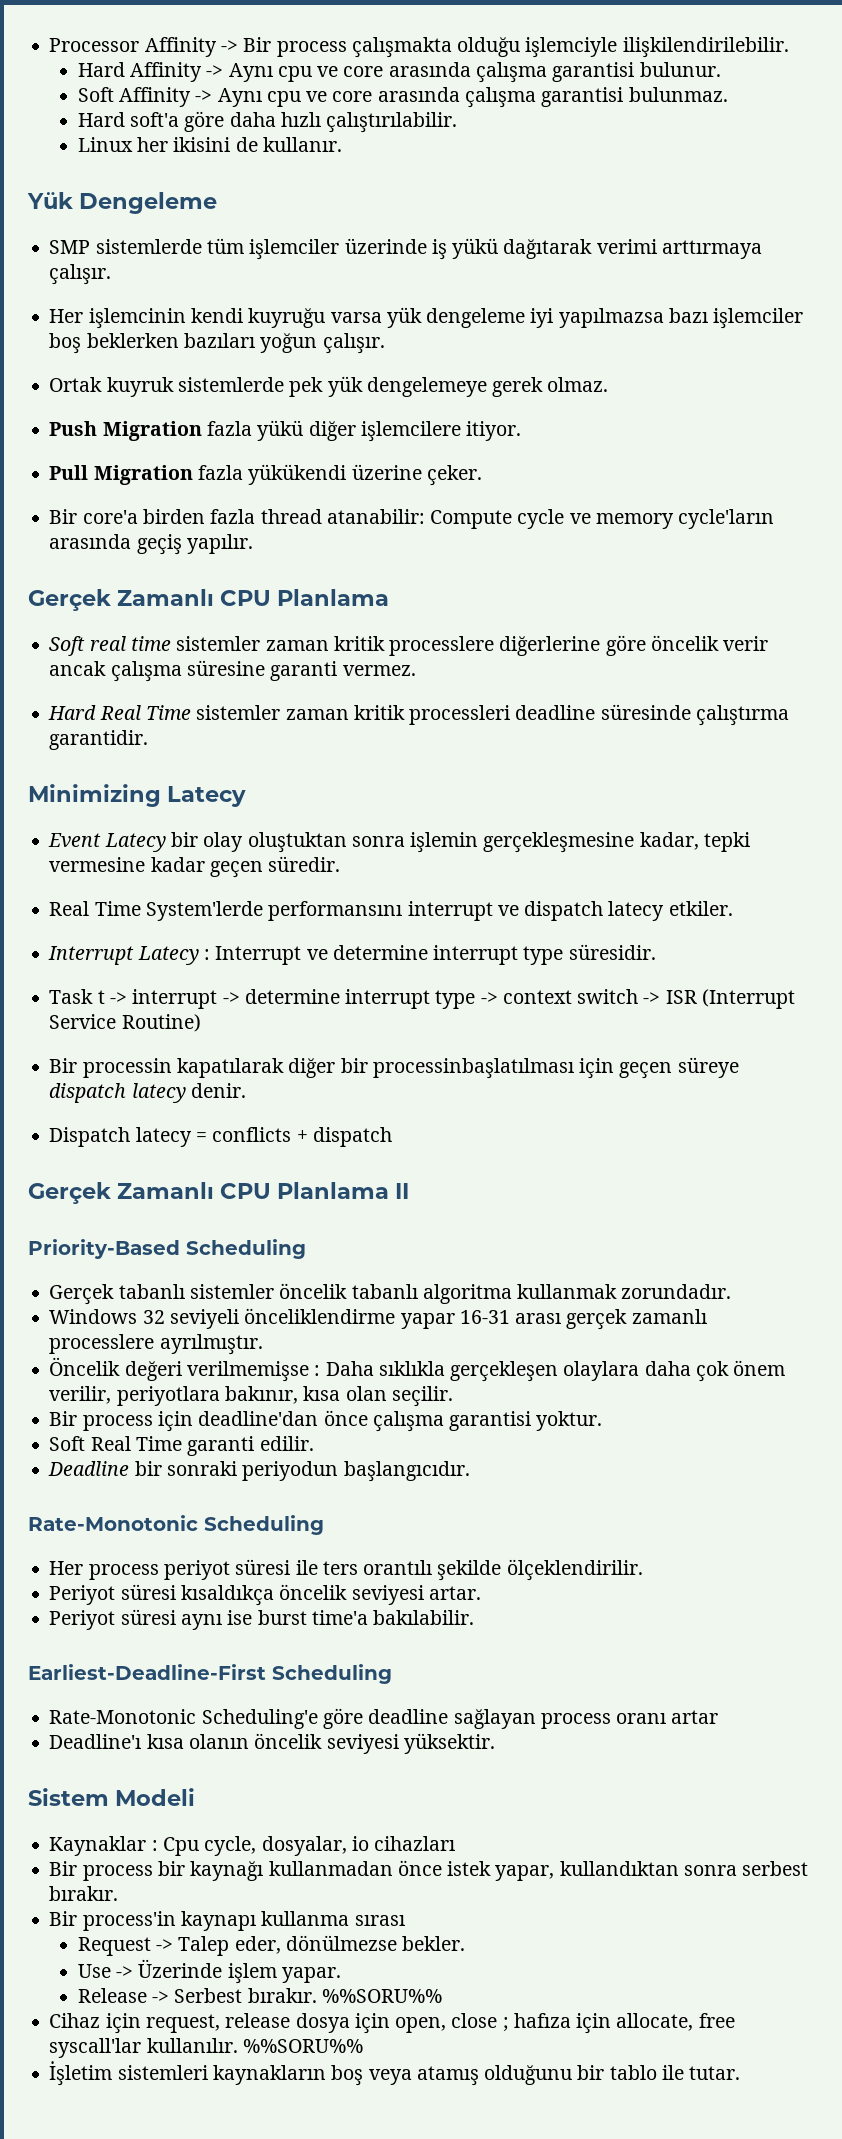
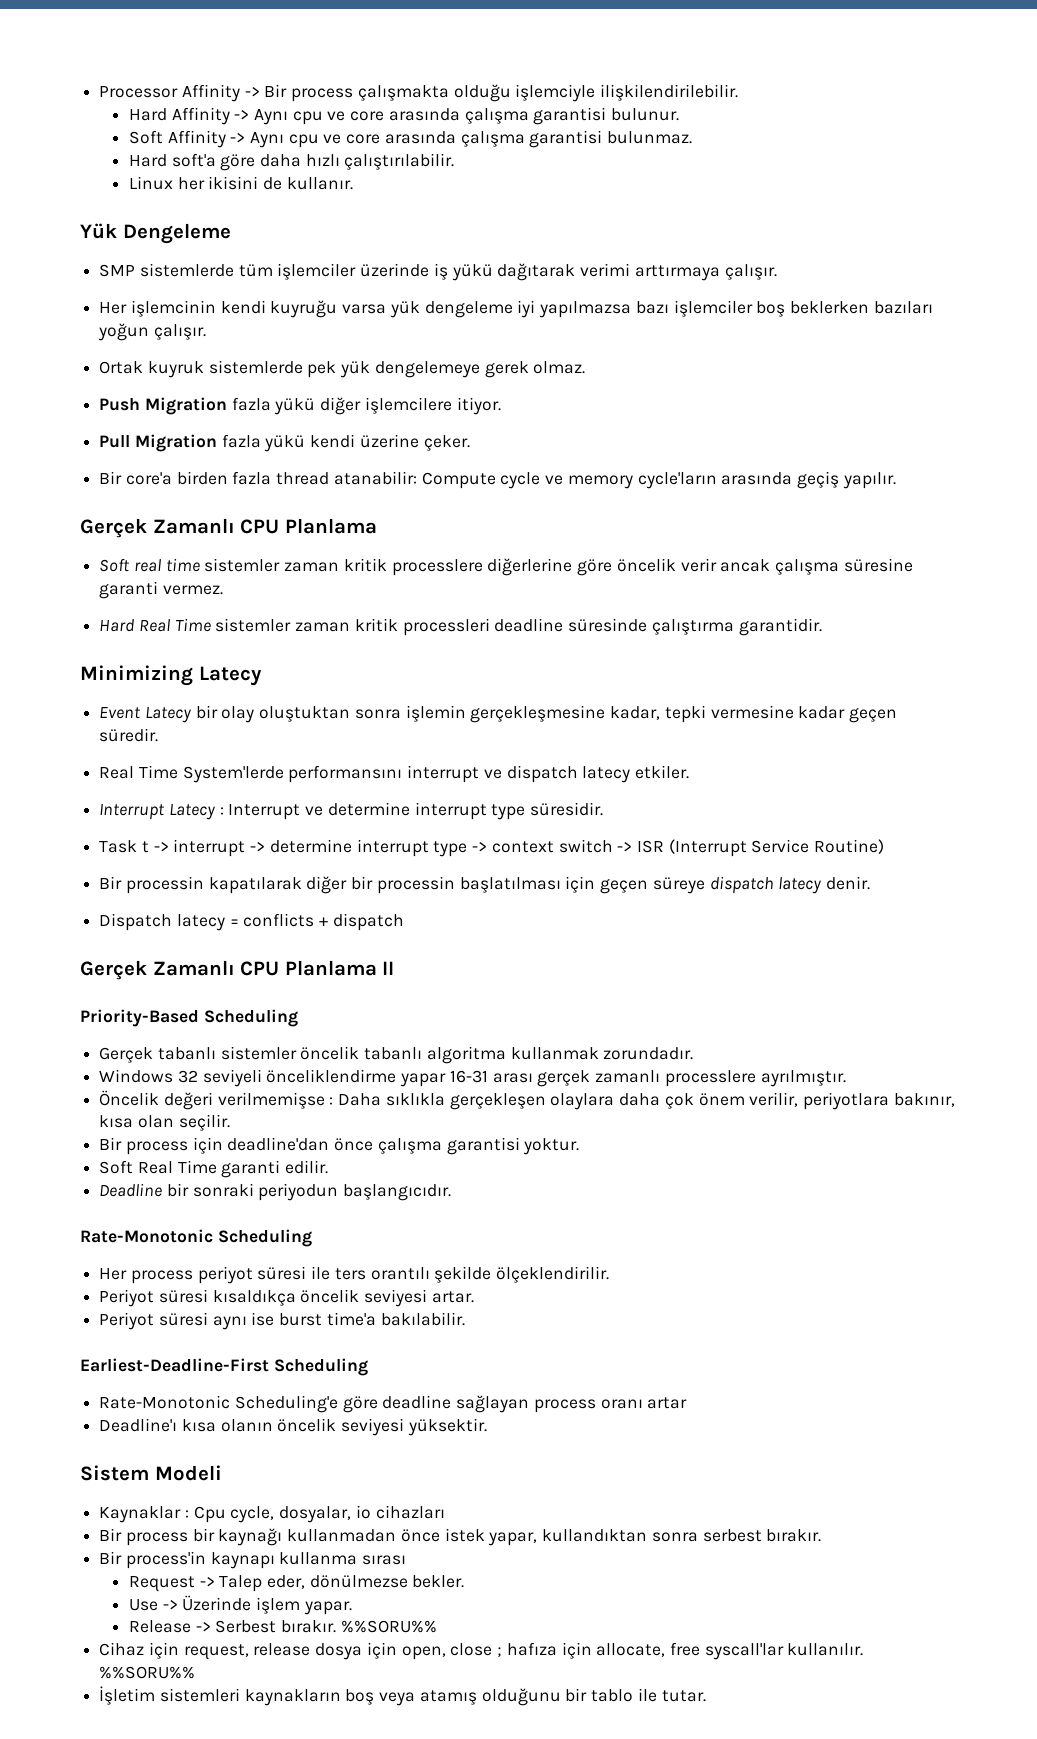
[248,464,347,485] yükükendi -> [264,434,356,452] yükü kendi
[372,1058,574,1079] processinbaşlatılması -> [376,876,561,894] processin başlatılması

